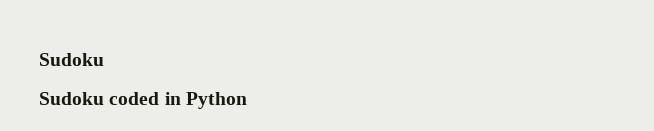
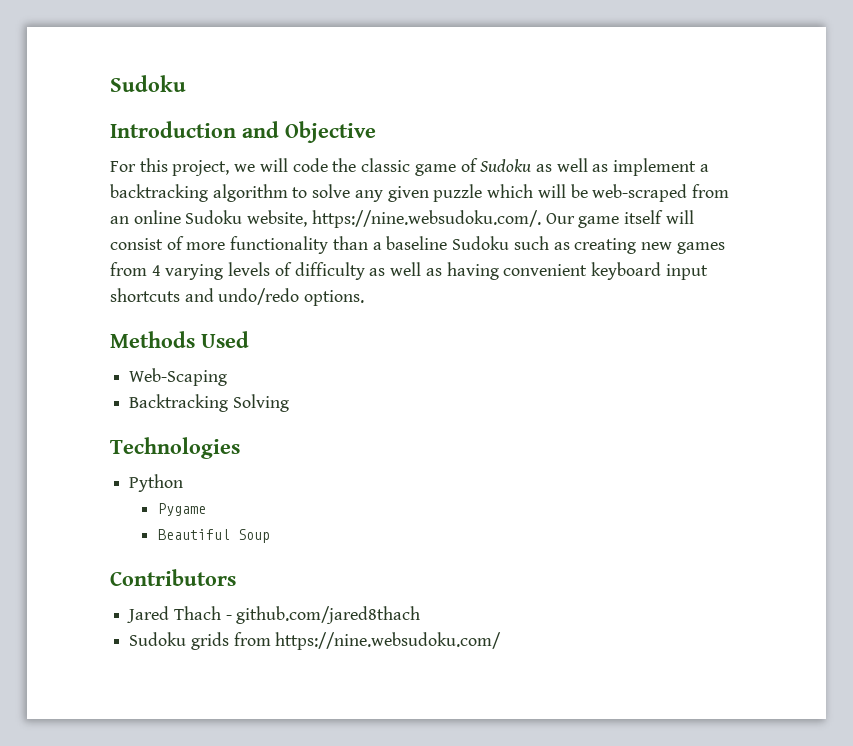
[39,92,247,109] Sudoku coded in Python -> [110,121,376,143] [110,158,709,176] [110,184,729,202] [110,210,694,228] [110,236,725,254] [110,262,708,280] [110,288,365,306] [110,331,249,348] [129,368,228,386] [129,394,289,412] [110,437,240,459] [129,474,184,492] [157,503,206,516] [157,529,270,543] [110,569,236,586] [127,606,421,624] [129,632,502,650] Introduction and Objective // For this project, we will code the classic game of Sudoku as well as implement a backtracking algorithm to solve any given puzzle which will be web-scraped from an online Sudoku website, https://nine.websudoku.com/. Our game itself will consist of more functionality than a baseline Sudoku such as creating new games from 4 varying levels of difficulty as well as having convenient keyboard input shortcuts and undo/redo options. // Methods Used // Web-Scaping // Backtracking Solving // Technologies // Python // Pygame // Beautiful Soup // Contributors // Jared Thach - github.com/jared8thach // Sudoku grids from https://nine.websudoku.com/

